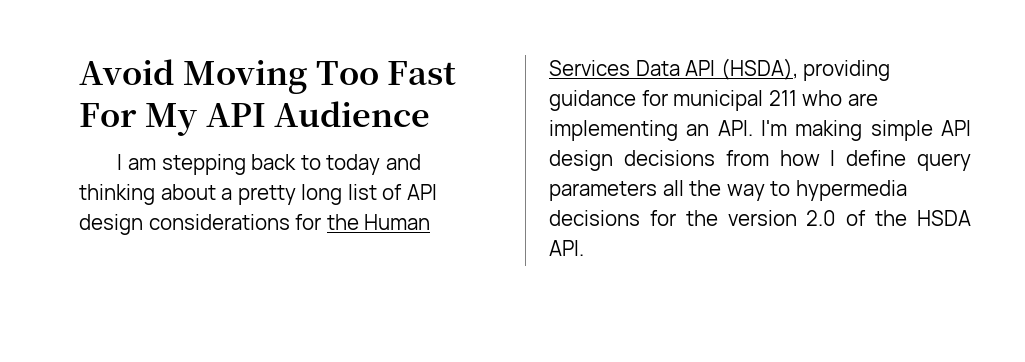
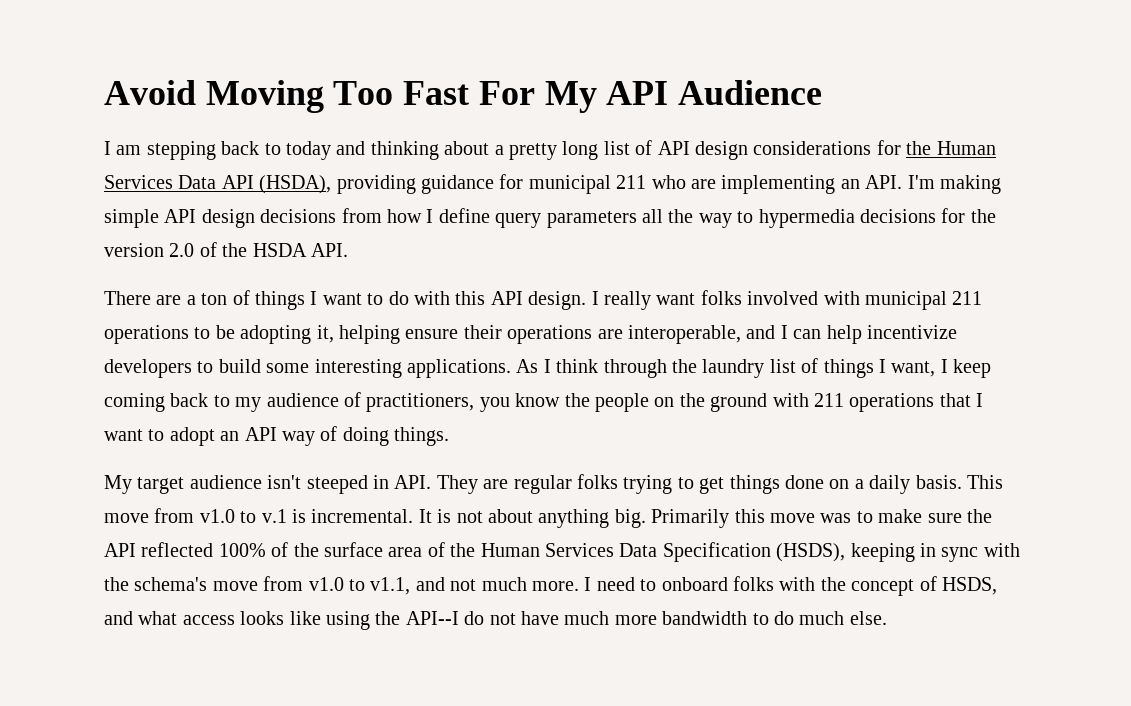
(584, 248) none -> [104,290,983,310] [104,325,957,344] [104,358,992,378] [104,392,984,412] [104,426,450,446] [104,474,1003,494] [104,508,992,528] [104,542,1020,562] [104,576,997,596] [104,611,887,630] // There are a ton of things I want to do with this API design. I really want folks involved with municipal 211 operations to be adopting it, helping ensure their operations are interoperable, and I can help incentivize developers to build some interesting applications. As I think through the laundry list of things I want, I keep coming back to my audience of practitioners, you know the people on the ground with 211 operations that I want to adopt an API way of doing things. // My target audience isn't steeped in API. They are regular folks trying to get things done on a daily basis. This move from v1.0 to v.1 is incremental. It is not about anything big. Primarily this move was to make sure the API reflected 100% of the surface area of the Human Services Data Specification (HSDS), keeping in sync with the schema's move from v1.0 to v1.1, and not much more. I need to onboard folks with the concept of HSDS, and what access looks like using the API--I do not have much more bandwidth to do much else.

